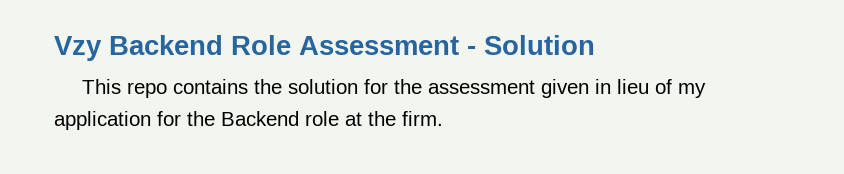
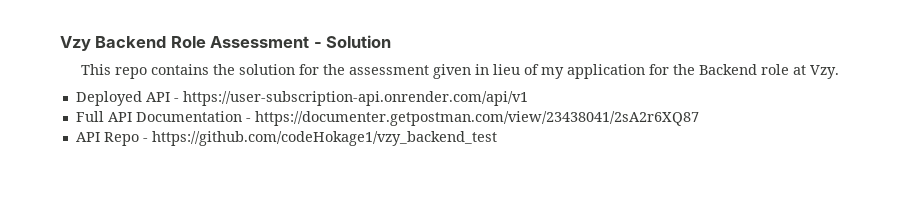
[368,111,443,126] the firm. -> [809,65,839,79] [75,91,528,106] [75,111,699,126] [75,131,497,146] Vzy. // Deployed API - https://user-subscription-api.onrender.com/api/v1 // Full API Documentation - https://documenter.getpostman.com/view/23438041/2sA2r6XQ87 // API Repo - https://github.com/codeHokage1/vzy_backend_test

